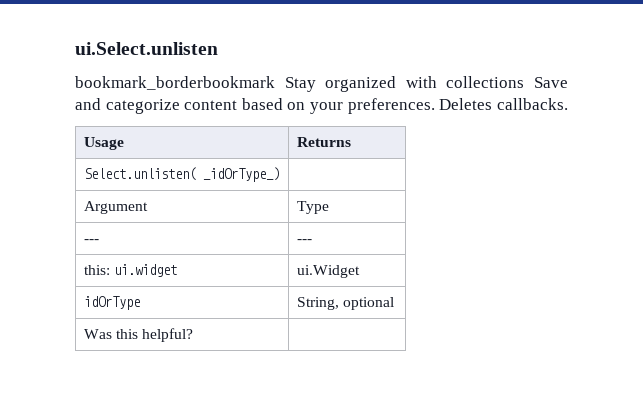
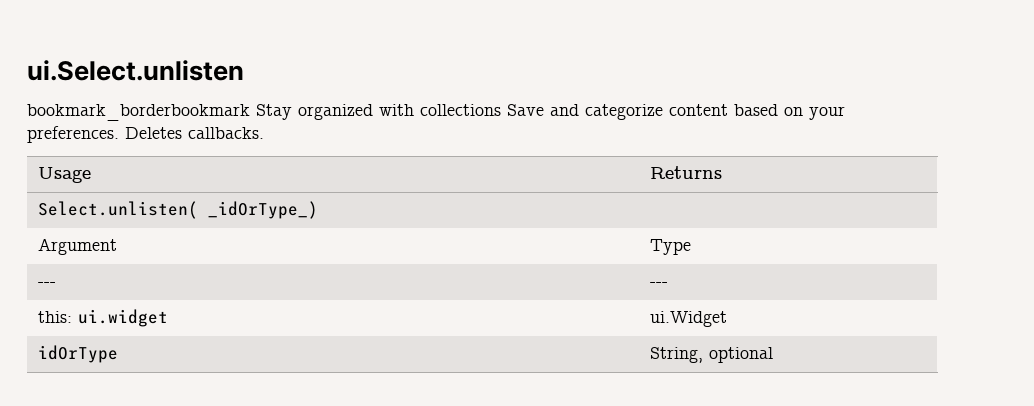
[83,328,194,342] // Was this helpful? | -> (773, 355) none

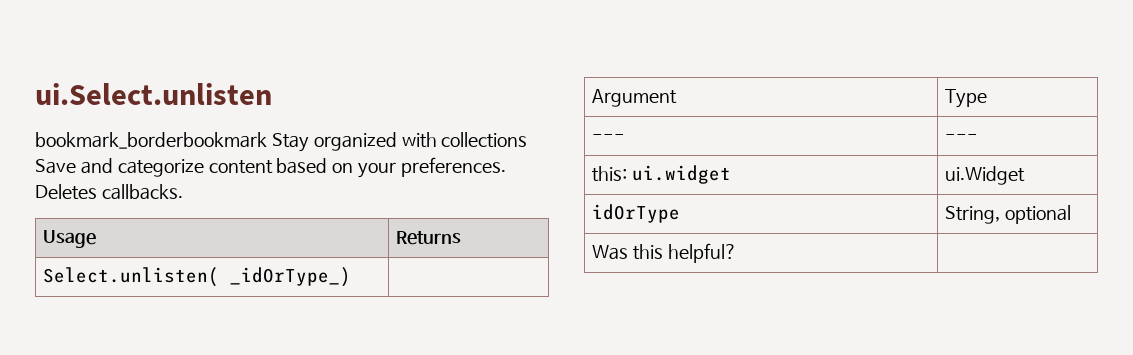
(773, 355) none -> [592,243,737,263] // Was this helpful? |

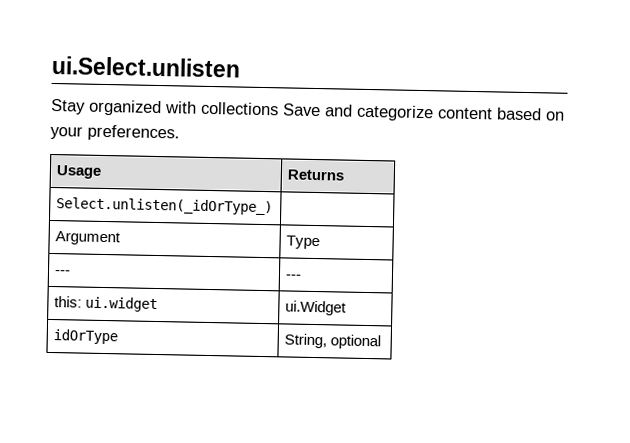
[35,132,267,149] bookmark_borderbookmark -> (241, 66) none
[35,184,183,200] Deletes callbacks. -> (180, 133) none
[43,267,352,287] Select.unlisten( _idOrType_) -> [56,197,274,216] Select.unlisten(_idOrType_)
[592,243,737,263] // Was this helpful? | -> (382, 342) none

